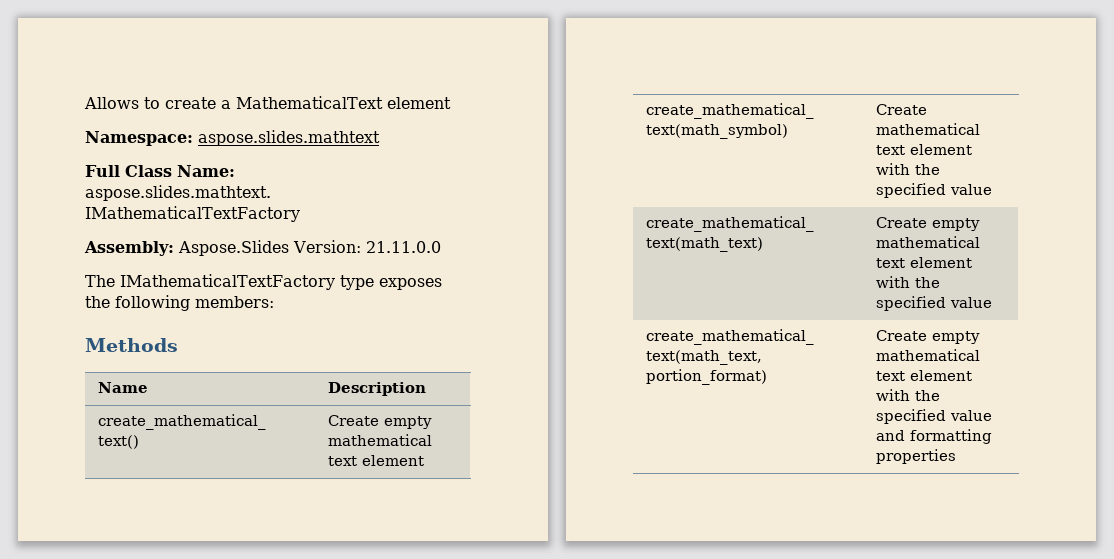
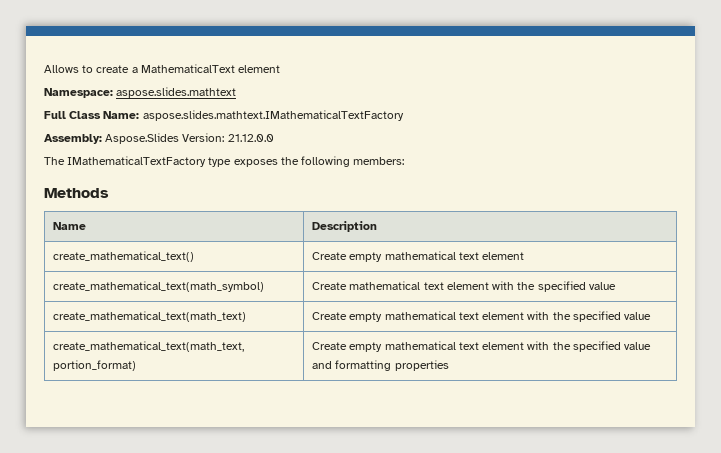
[365,241,441,253] 21.11.0.0 -> [227,134,274,142] 21.12.0.0

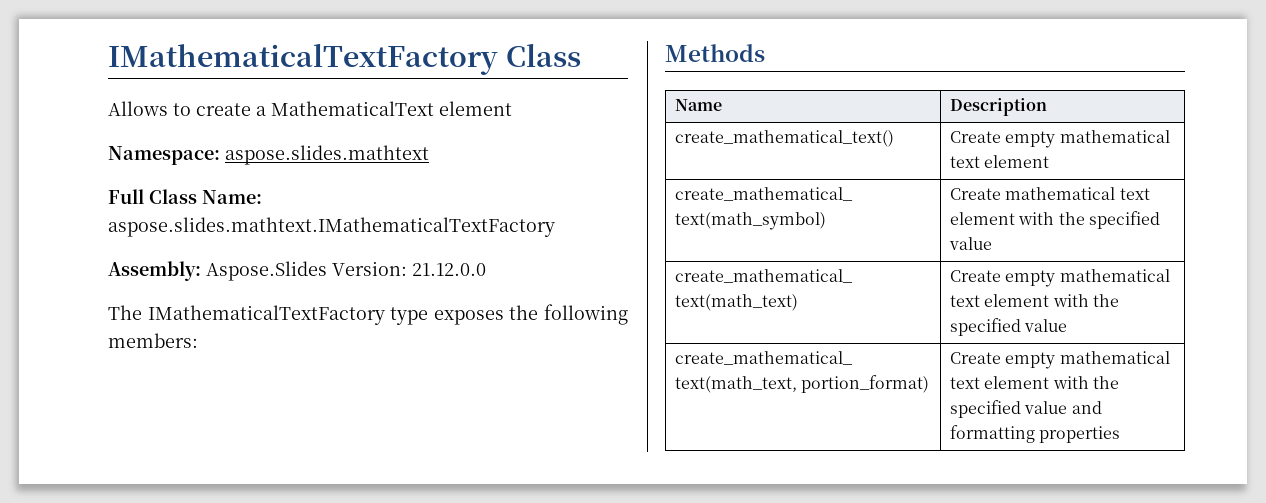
(44, 69) none -> [108,43,581,75] IMathematicalTextFactory Class //

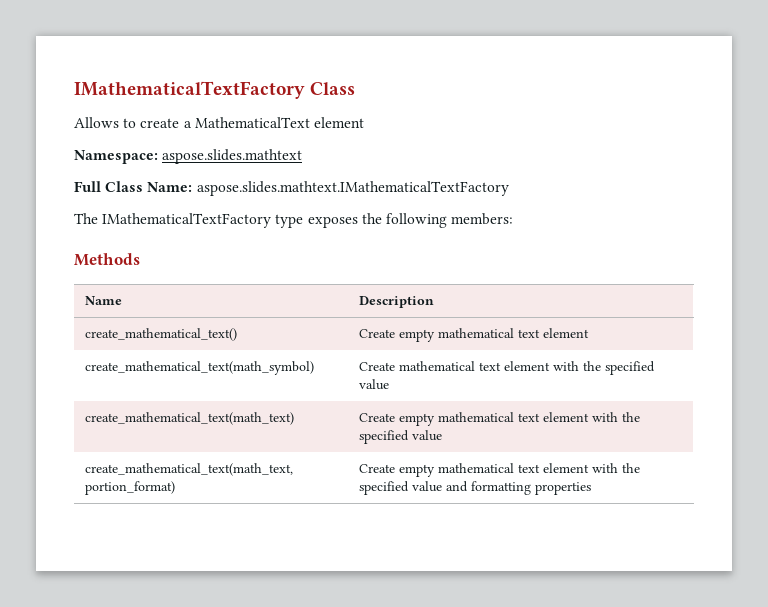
[108,261,486,281] // Assembly: Aspose.Slides Version: 21.12.0.0 -> (509, 188) none

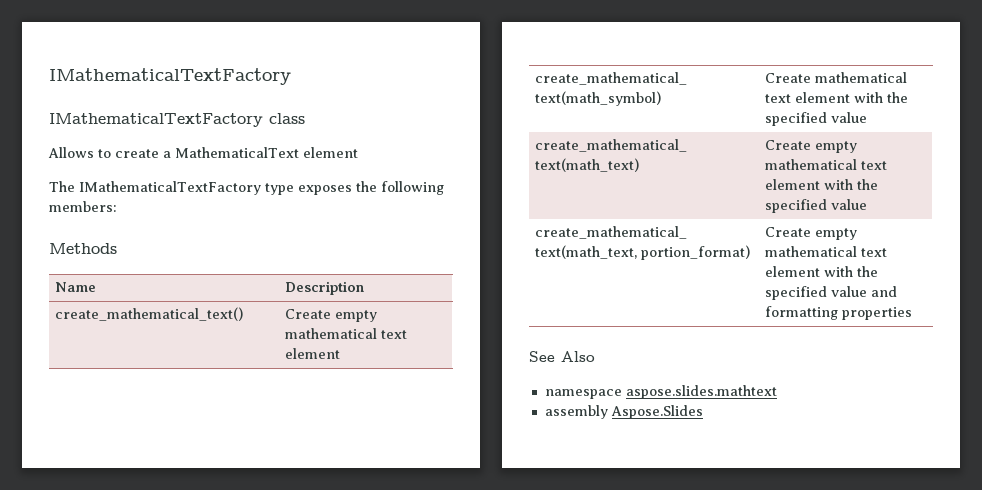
[74,81,356,99] IMathematicalTextFactory Class -> [49,68,291,85] [49,113,305,127] IMathematicalTextFactory // IMathematicalTextFactory class
[74,149,303,164] [74,181,509,196] // Namespace: aspose.slides.mathtext // Full Class Name: aspose.slides.mathtext.IMathematicalTextFactory -> (358, 152) none
(592, 488) none -> [529,351,595,362] [544,385,777,399] [544,405,703,419] // See Also // namespace aspose.slides.mathtext // assembly Aspose.Slides

